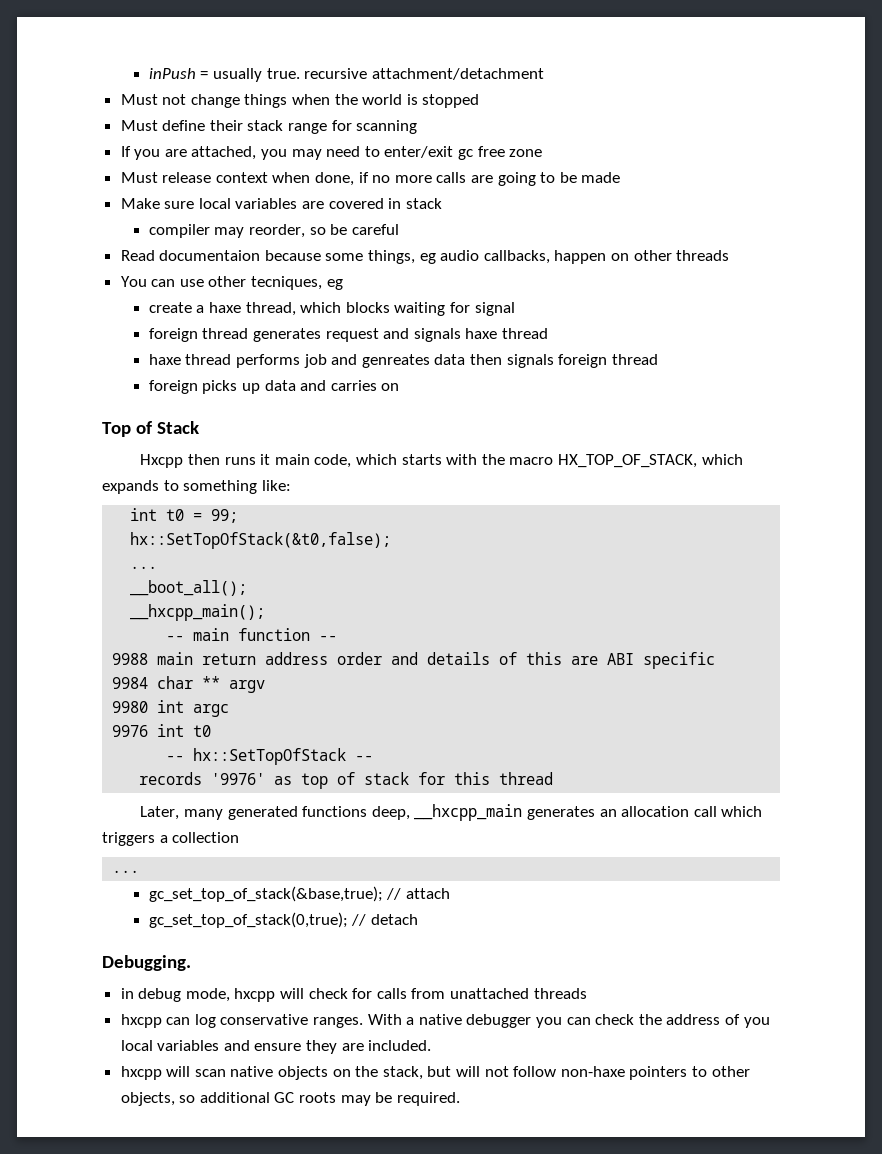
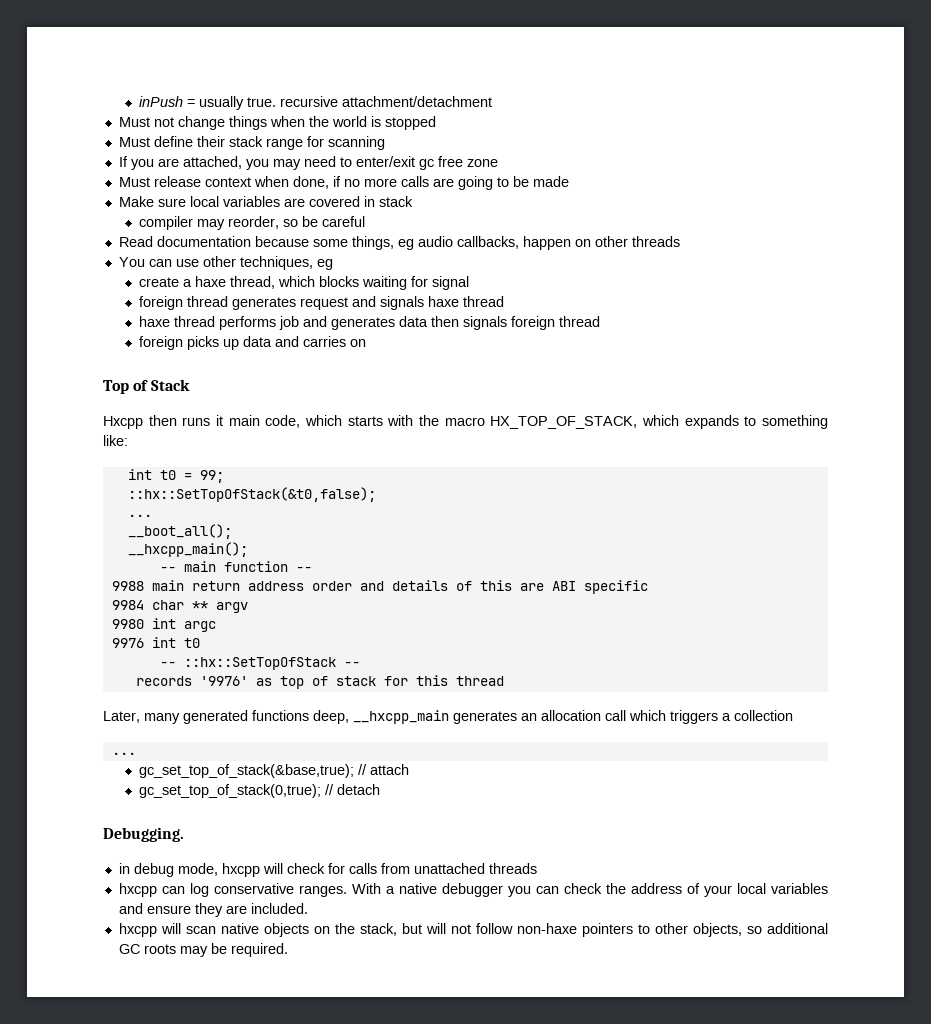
[159,250,261,261] documentaion -> [156,236,251,247] documentation
[251,276,323,290] tecniques, -> [239,256,313,270] techniques,
[361,354,430,368] genreates -> [331,317,396,330] generates
[130,532,392,549] hx::SetTopOfStack(&t0,false); -> [127,487,376,502] ::hx::SetTopOfStack(&t0,false);
[193,748,347,765] hx::SetTopOfStack -> [183,657,336,670] ::hx::SetTopOfStack
[743,1017,770,1028] you -> [703,885,732,897] your

